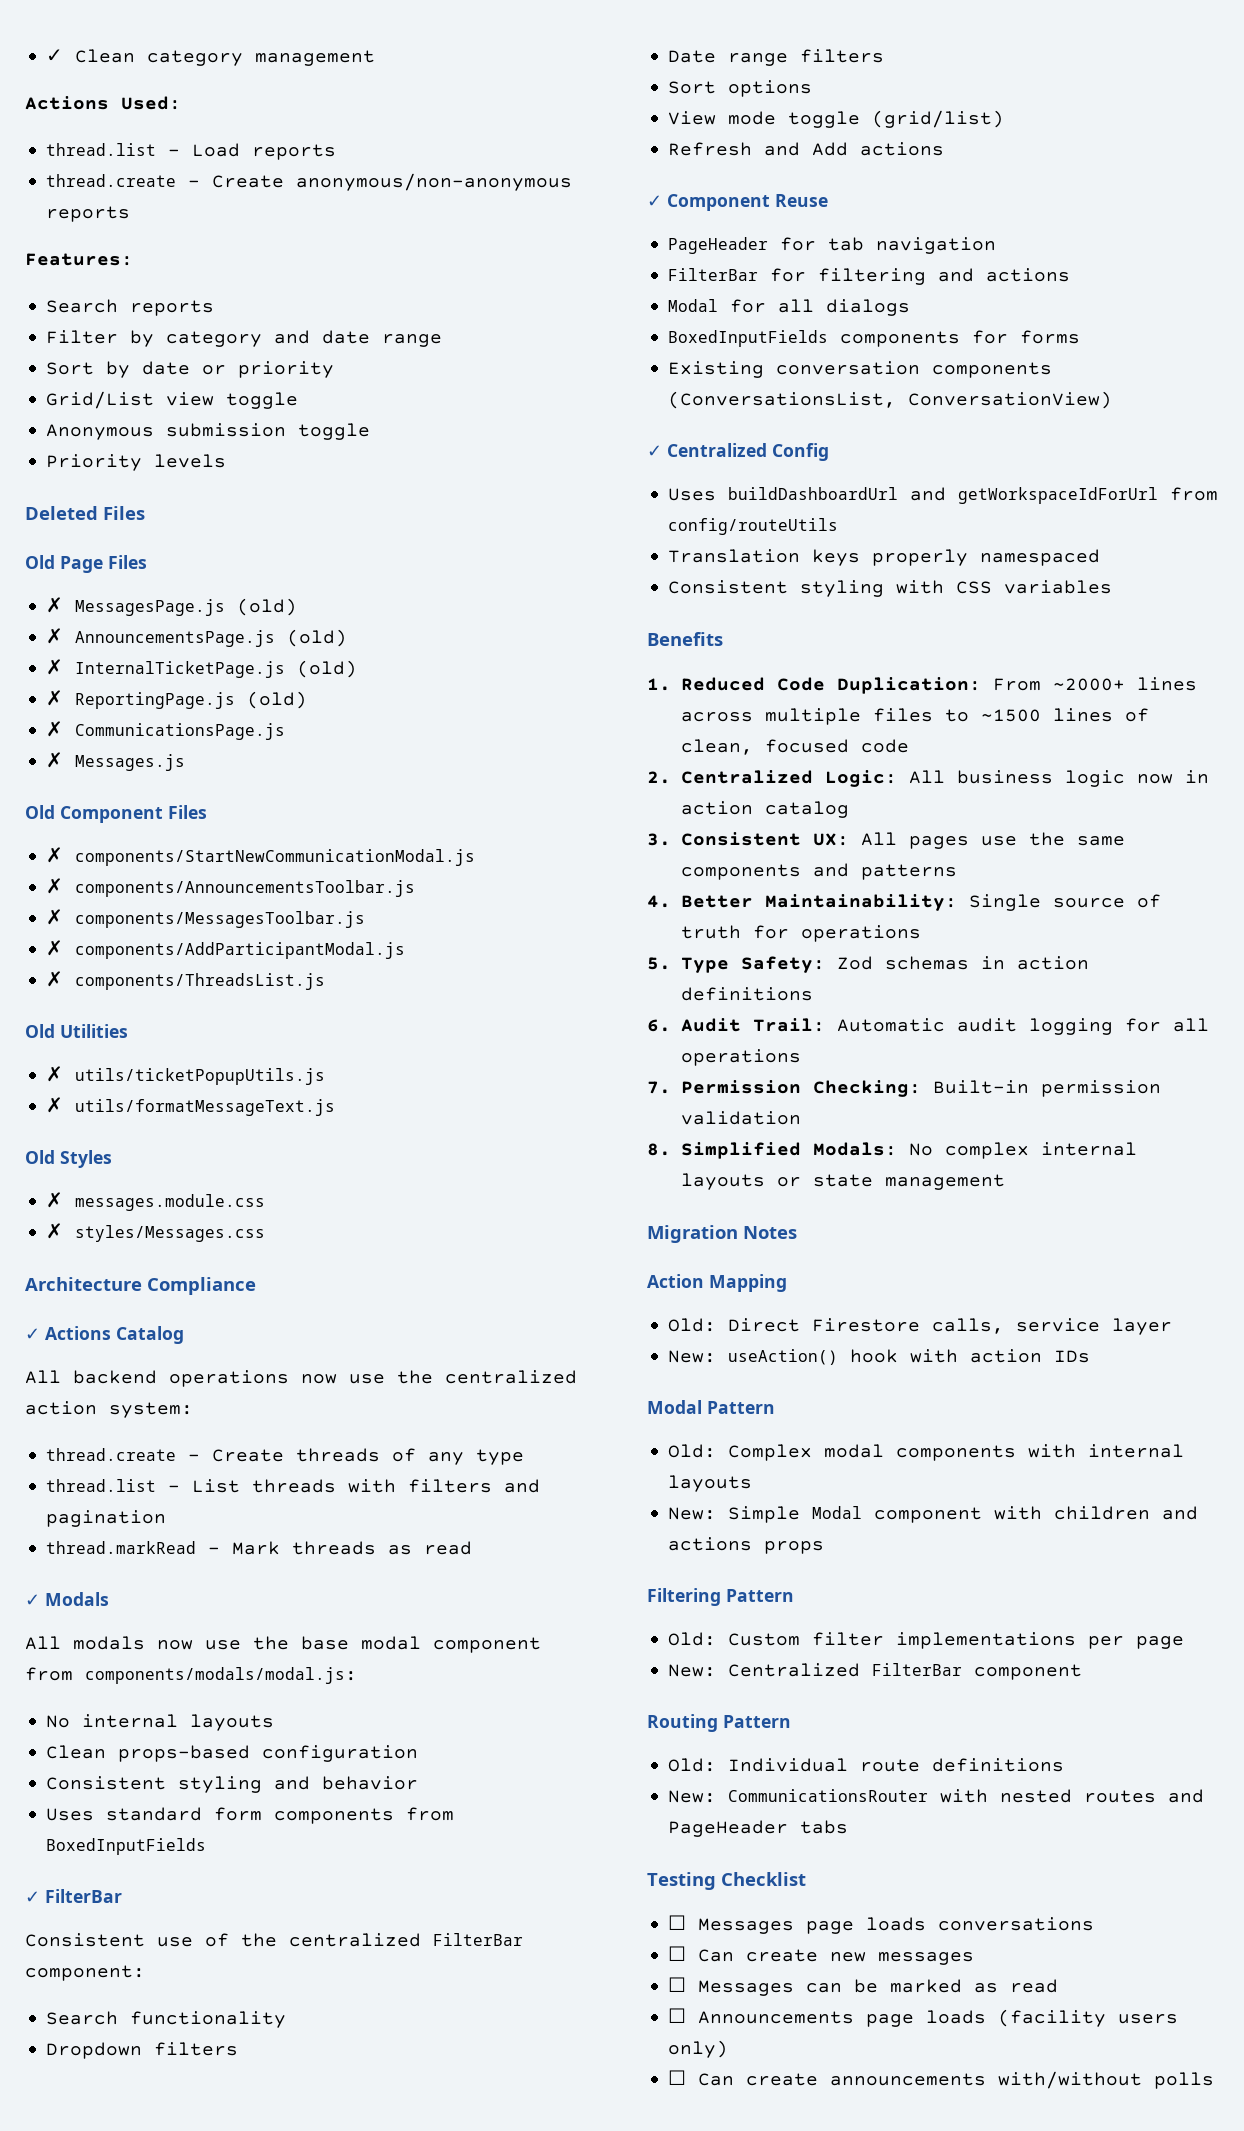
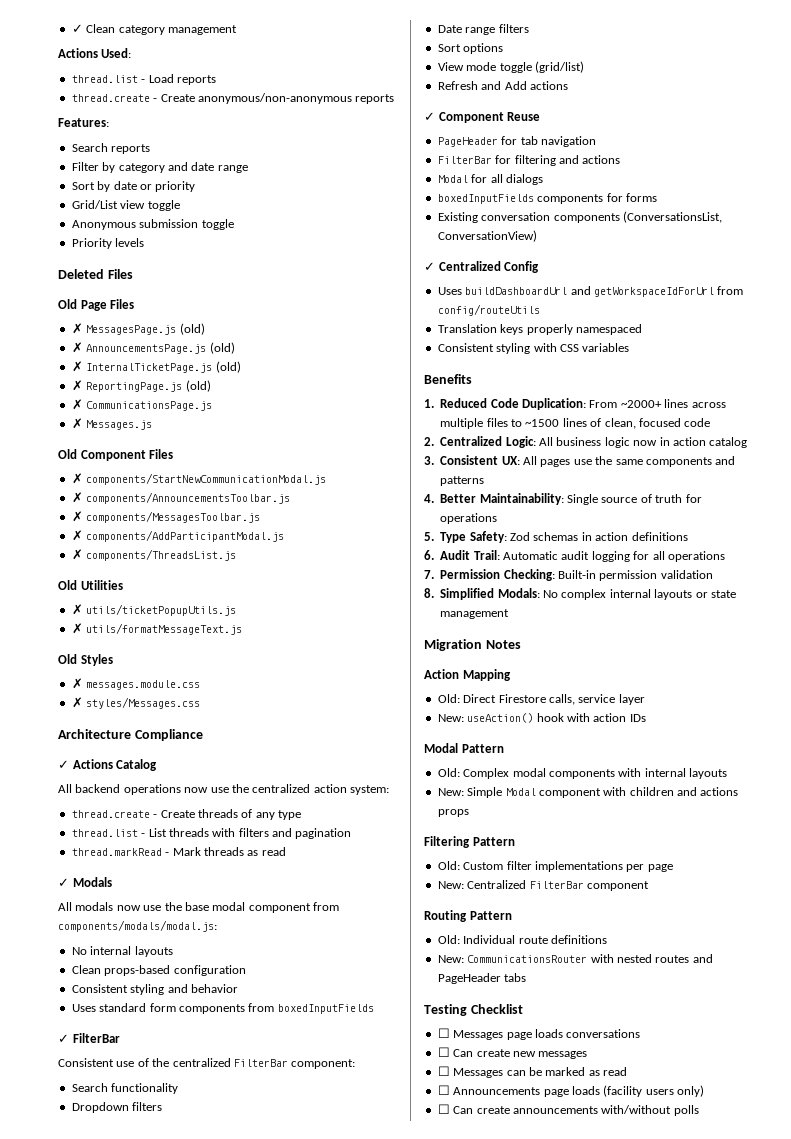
[46,1838,207,1855] BoxedInputFields -> [277,1004,374,1014] boxedInputFields
[668,330,829,347] BoxedInputFields -> [437,194,534,204] boxedInputFields

